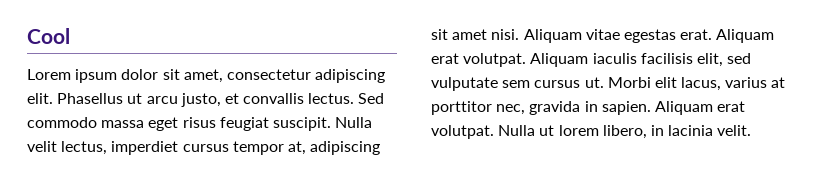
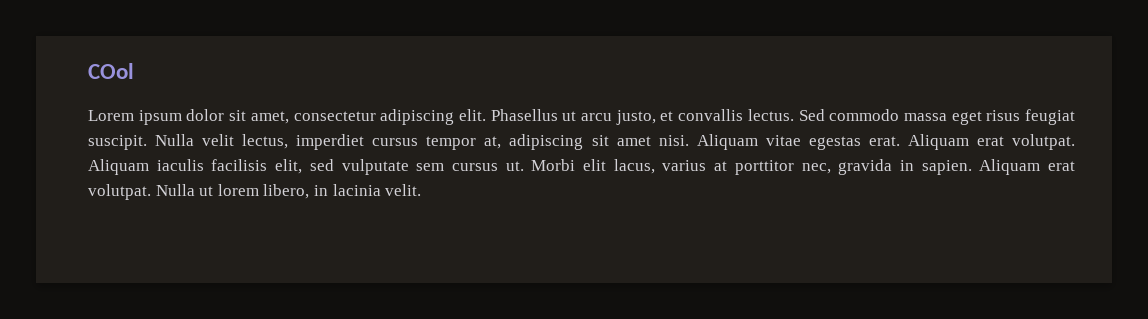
[27,28,70,44] Cool -> [88,63,134,79] COol

